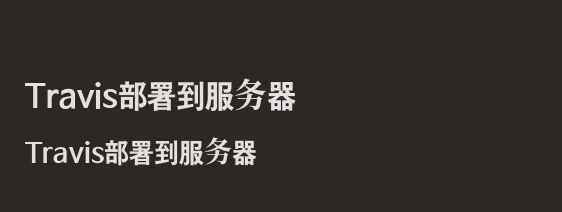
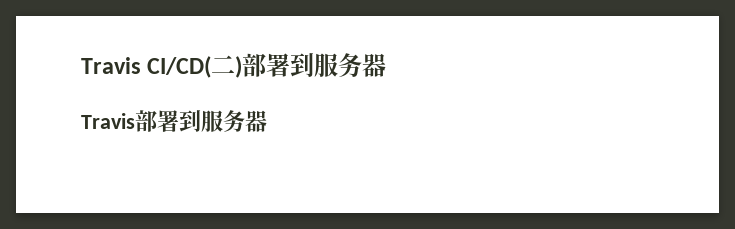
[25,82,118,109] Travis -> [81,55,243,78] Travis CI/CD(二)

